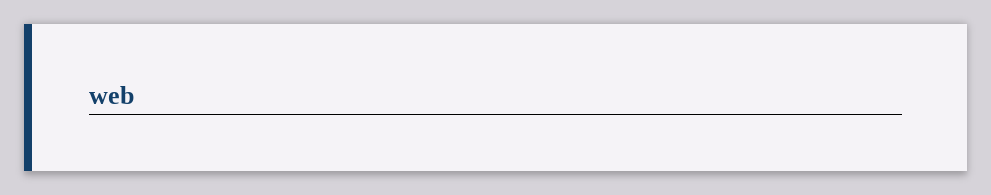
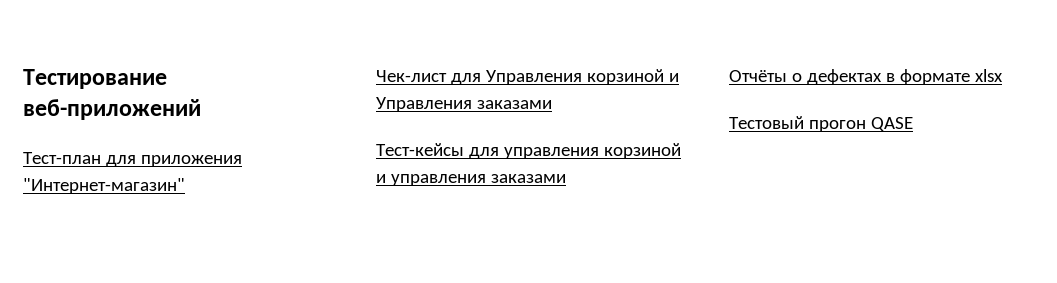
[89,86,134,104] web -> [23,69,167,89] [23,99,201,120] [23,152,242,167] [23,178,185,194] [376,69,679,85] [376,97,552,112] [376,143,681,159] [376,174,566,186] [729,69,1003,85] [729,116,913,132] Тестирование веб-приложений // Тест-план для приложения "Интернет-магазин" // Чек-лист для Управления корзиной и Управления заказами // Тест-кейсы для управления корзиной и управления заказами // Отчёты о дефектах в формате xlsx // Тестовый прогон QASE

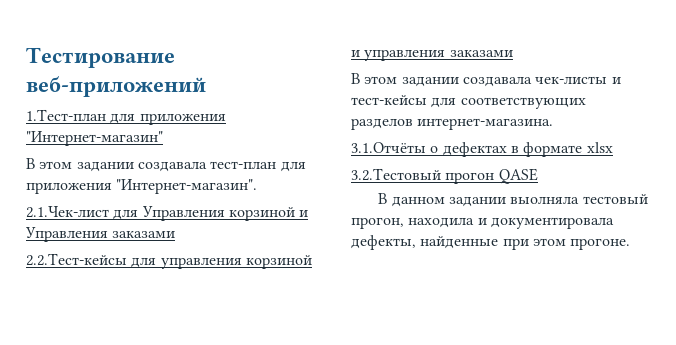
[23,152,101,164] Тест-план -> [26,109,106,121] 1.Тест-план
[376,70,447,82] Чек-лист -> [26,158,306,172] [26,179,258,194] [26,206,109,218] В этом задании создавала тест-план для приложения "Интернет-магазин". // 2.1.Чек-лист
[376,143,464,156] Тест-кейсы -> [26,253,127,266] 2.2.Тест-кейсы
[729,70,787,82] Отчёты -> [351,73,621,87] [351,95,586,109] [351,118,554,130] [351,142,426,153] В этом задании создавала чек-листы и тест-кейсы для соответствующих разделов интернет-магазина. // 3.1.Отчёты
[729,116,804,129] Тестовый -> [351,168,441,181] 3.2.Тестовый
(913, 124) none -> [378,193,648,207] [351,217,614,229] [351,235,631,250] // В данном задании выолняла тестовый прогон, находила и документировала дефекты, найденные при этом прогоне.

